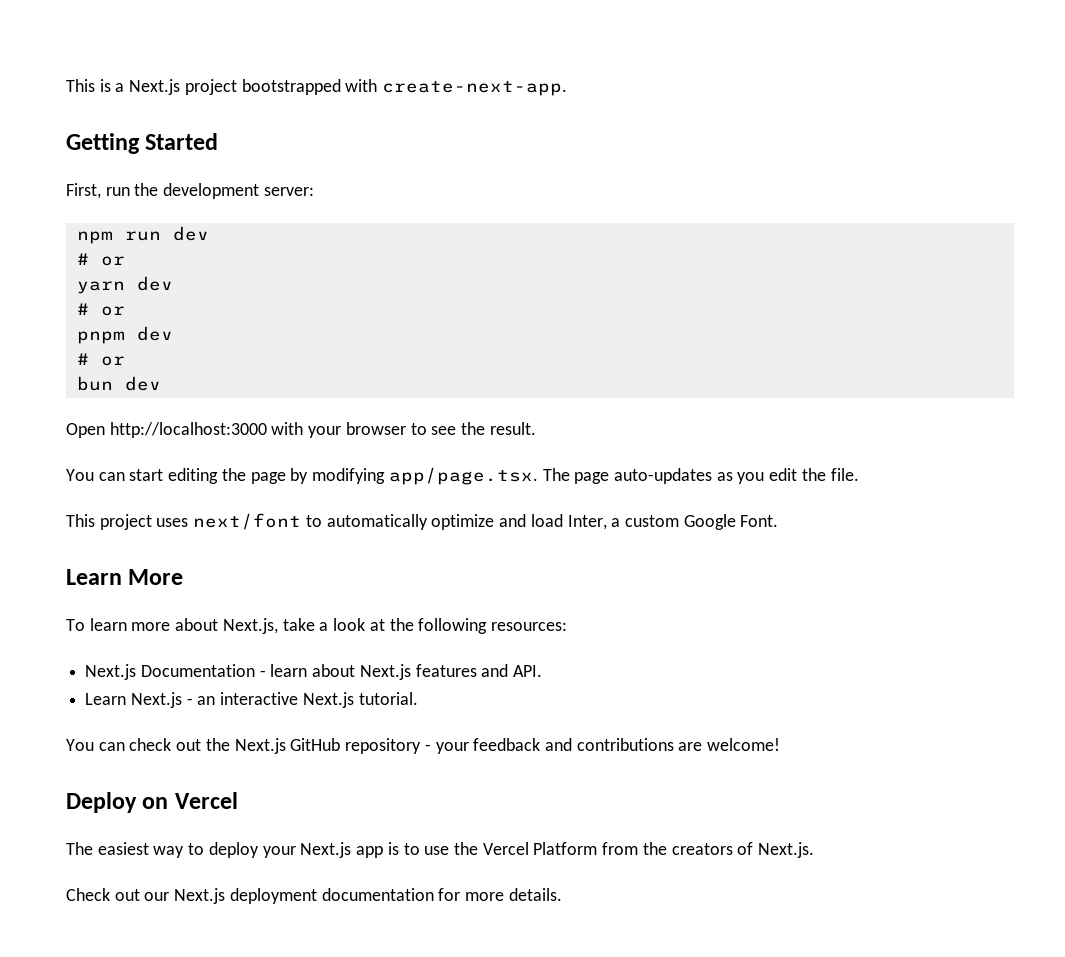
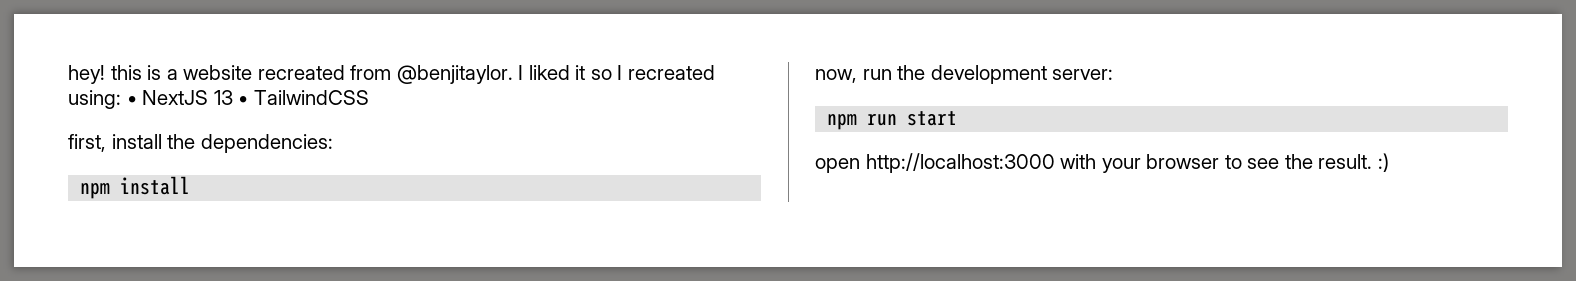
[66,79,568,96] [66,133,219,154] [66,183,101,199] This is a Next.js project bootstrapped with create-next-app. // Getting Started // First, -> [68,65,715,84] [68,90,369,109] [68,134,333,153] [80,176,191,199] [815,69,857,83] hey! this is a website recreated from @benjitaylor. I liked it so I recreated using: • NextJS 13 • TailwindCSS // first, install the dependencies: // npm install // now,
[172,226,209,241] [76,253,125,266] [76,276,173,294] [76,303,125,316] [76,326,173,344] [76,353,125,366] [76,376,161,391] [66,423,105,438] dev // # or // yarn dev // # or // pnpm dev // # or // bun dev // Open -> [907,111,958,126] [815,158,860,173] start // open
[66,467,859,485] [66,513,779,530] [66,569,184,585] [66,618,567,634] [85,664,543,680] [85,692,418,708] [66,738,781,754] [66,792,238,813] [66,842,815,858] [66,888,562,904] // You can start editing the page by modifying app/page.tsx. The page auto-updates as you edit the file. // This project uses next/font to automatically optimize and load Inter, a custom Google Font. // Learn More // To learn more about Next.js, take a look at the following resources: // Next.js Documentation - learn about Next.js features and API. // Learn Next.js - an interactive Next.js tutorial. // You can check out the Next.js GitHub repository - your feedback and contributions are welcome! // Deploy on Vercel // The easiest way to deploy your Next.js app is to use the Vercel Platform from the creators of Next.js. // Check out our Next.js deployment documentation for more details. -> [1377,153,1389,172] :)

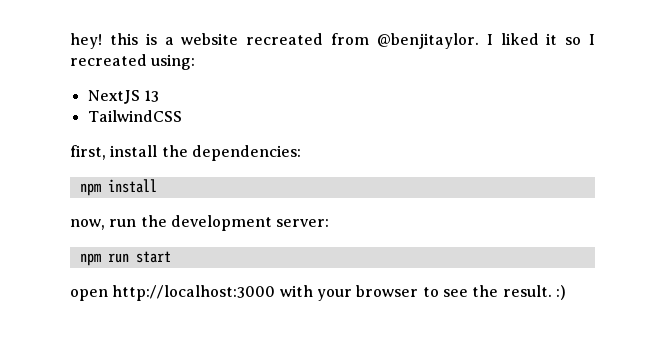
[126,96,137,105] • -> (196, 62) //
[238,96,249,105] • -> (159, 96) //

